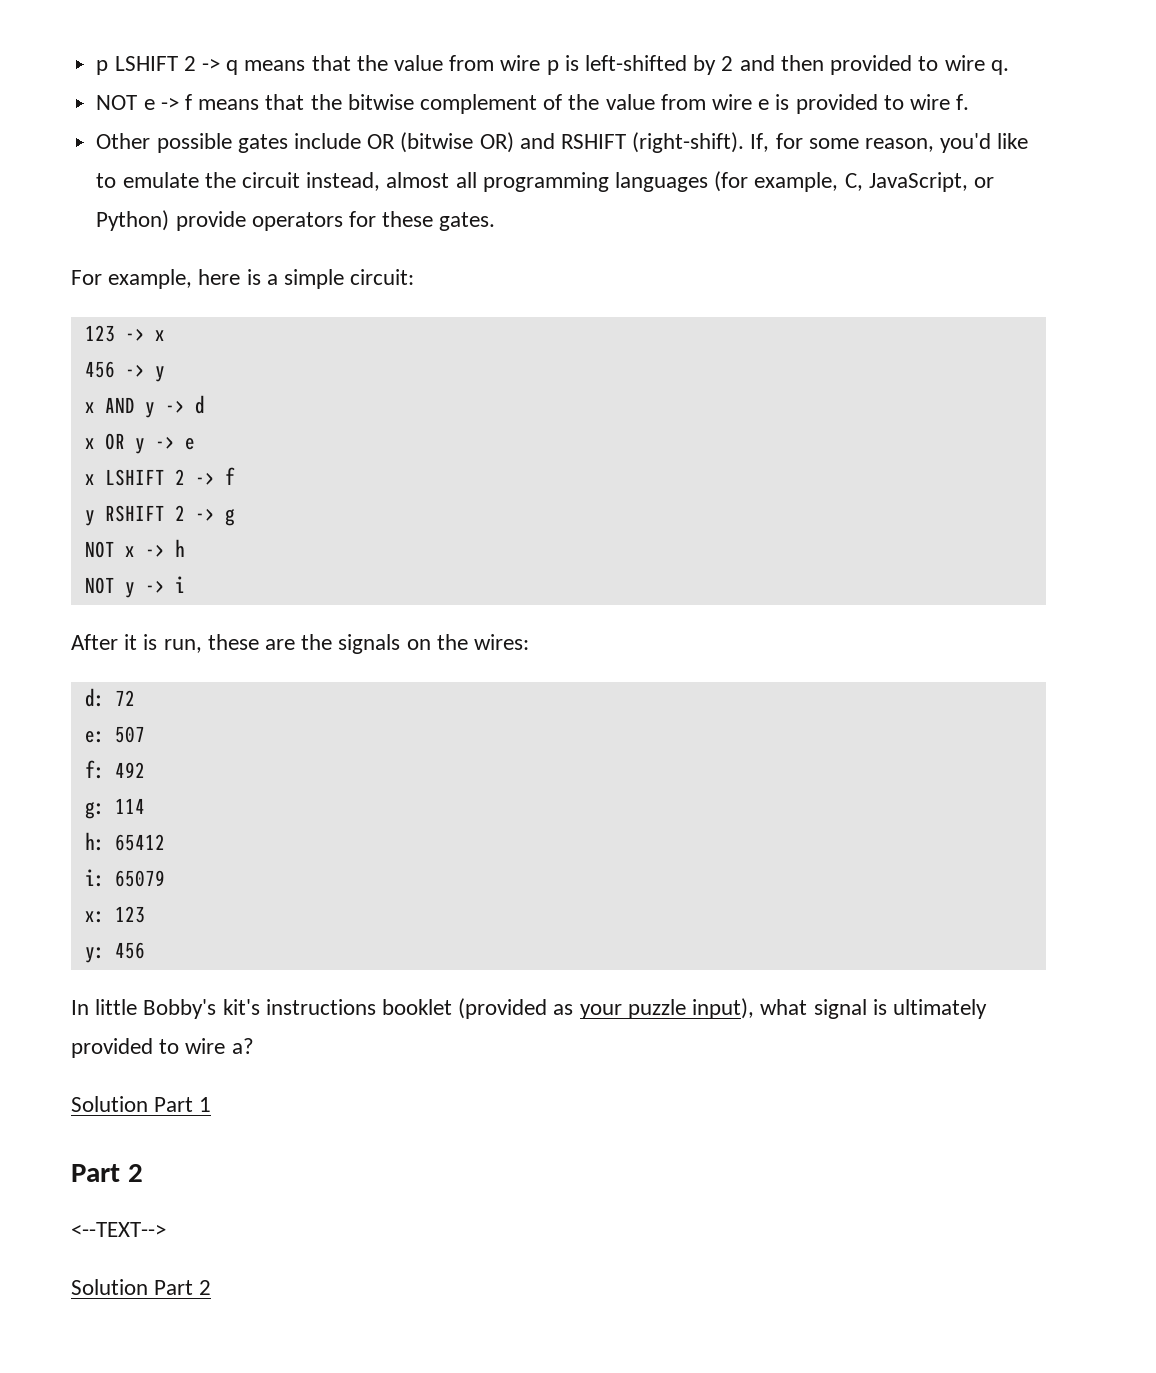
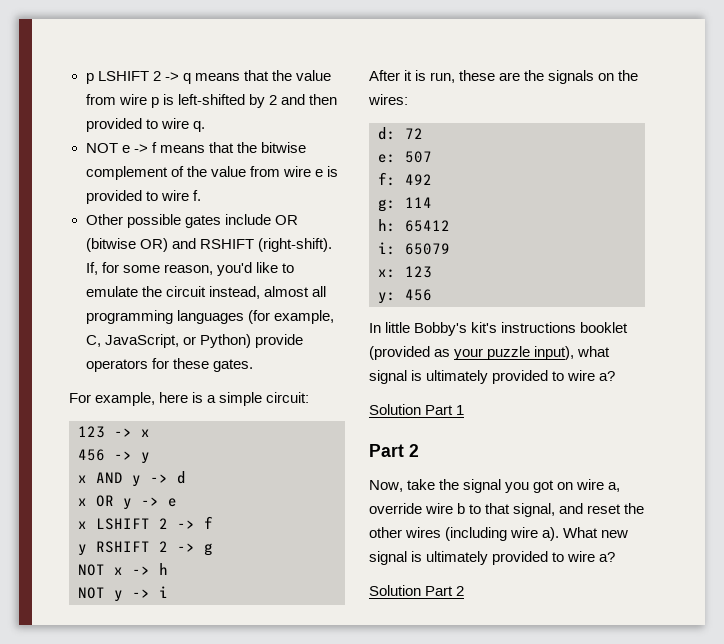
[71,1222,166,1237] <--TEXT--> -> [369,479,621,493] [369,503,645,517] [369,527,629,541] [369,551,616,565] Now, take the signal you got on wire a, override wire b to that signal, and reset the other wires (including wire a). What new signal is ultimately provided to wire a?

